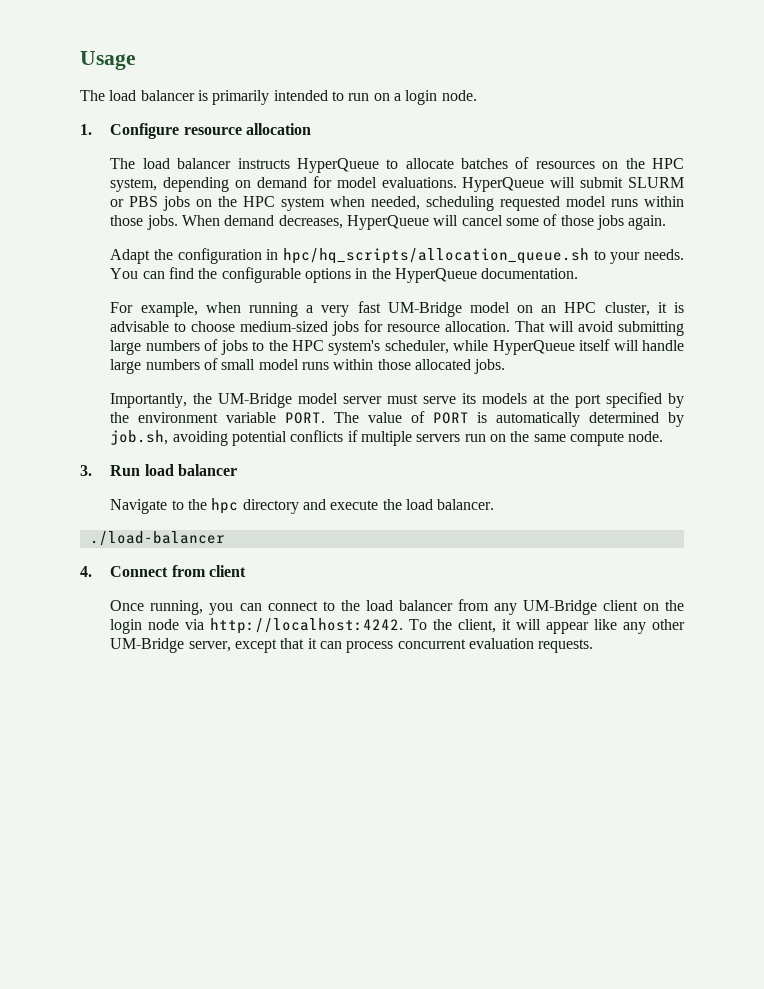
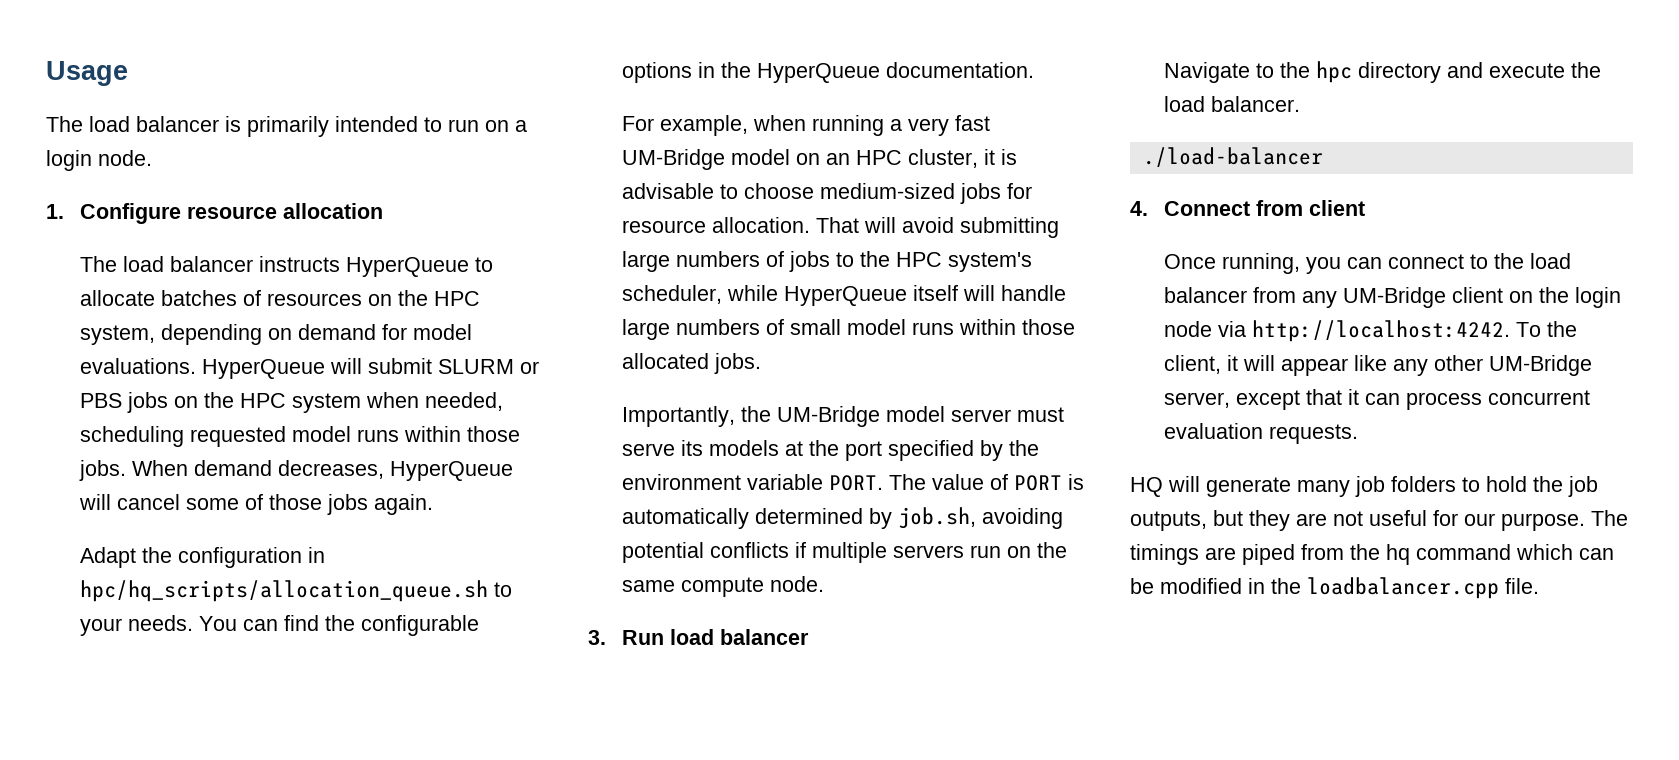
(594, 646) none -> [1130,476,1598,497] [1130,510,1628,531] [1130,544,1614,565] [1130,577,1539,599] // HQ will generate many job folders to hold the job outputs, but they are not useful for our purpose. The timings are piped from the hq command which can be modified in the loadbalancer.cpp file.

